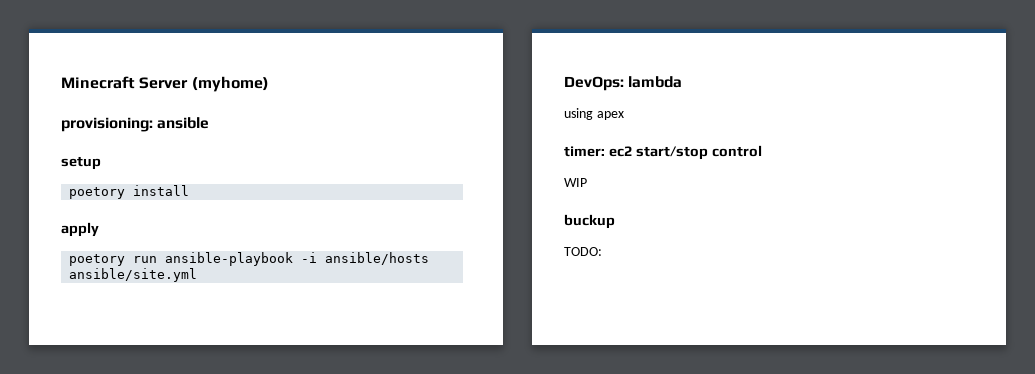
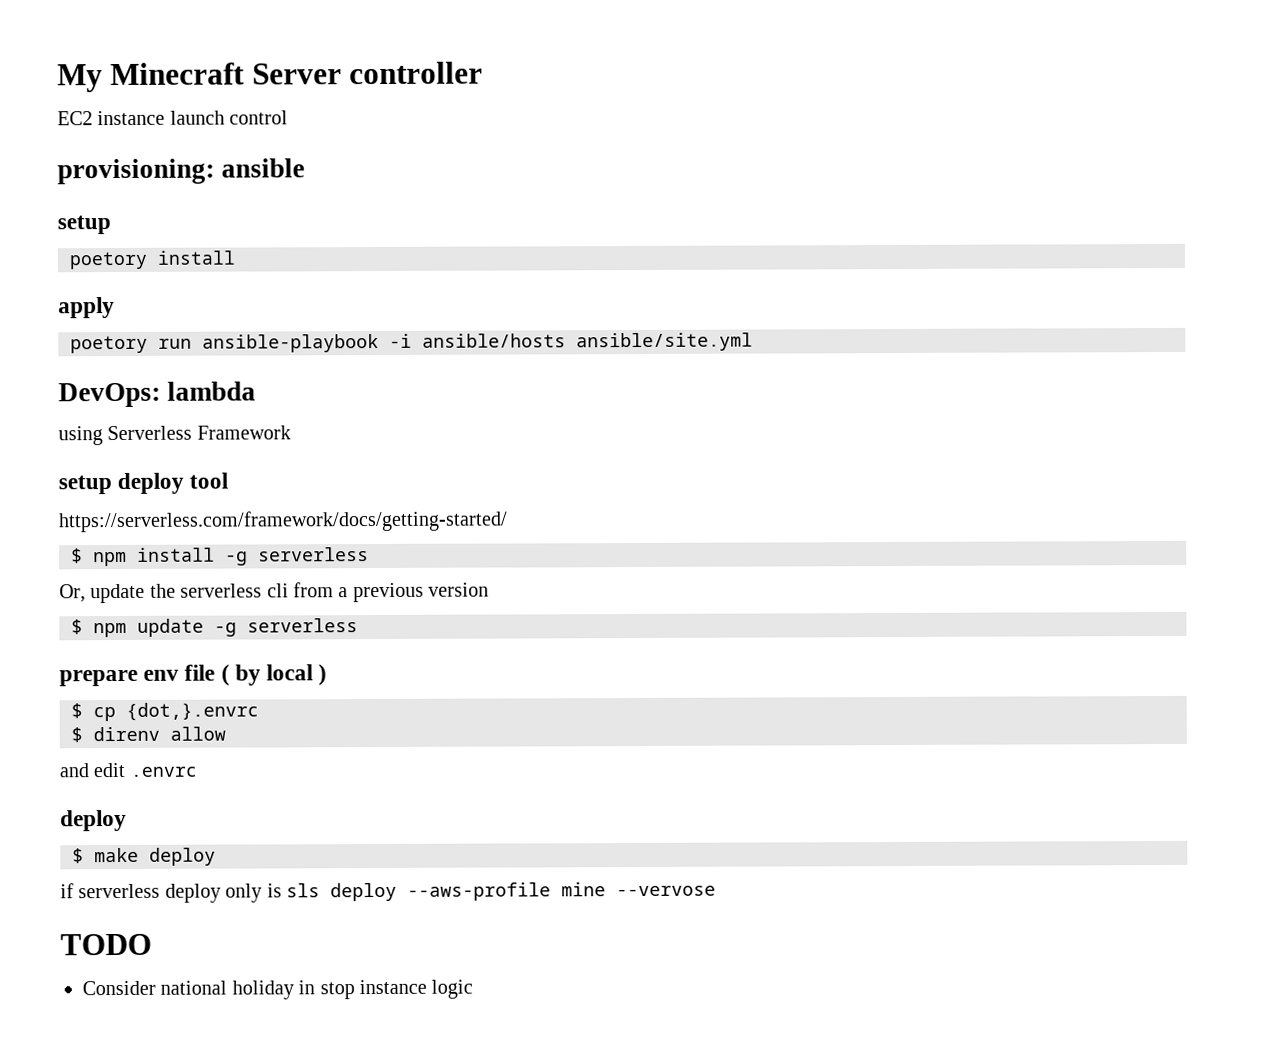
(61, 82) none -> [57,64,103,93] My
[191,76,269,92] (myhome) -> [349,61,484,85] [57,110,289,126] controller // EC2 instance launch control
[596,111,624,120] [564,145,762,160] [564,178,587,187] [564,214,615,229] [564,247,602,256] apex // timer: ec2 start/stop control // WIP // buckup // TODO: -> [107,425,291,441] [58,472,229,495] [58,510,508,533] [71,547,369,567] [59,582,490,604] [71,618,358,638] [59,664,328,687] [71,702,259,722] [71,726,226,743] [59,762,197,778] [60,809,127,832] [72,847,216,866] [60,882,716,903] [60,933,152,956] [82,979,474,1000] Serverless Framework // setup deploy tool // https://serverless.com/framework/docs/getting-started/ // $ npm install -g serverless // Or, update the serverless cli from a previous version // $ npm update -g serverless // prepare env file ( by local ) // $ cp {dot,}.envrc // $ direnv allow // and edit .envrc // deploy // $ make deploy // if serverless deploy only is sls deploy --aws-profile mine --vervose // TODO // Consider national holiday in stop instance logic

